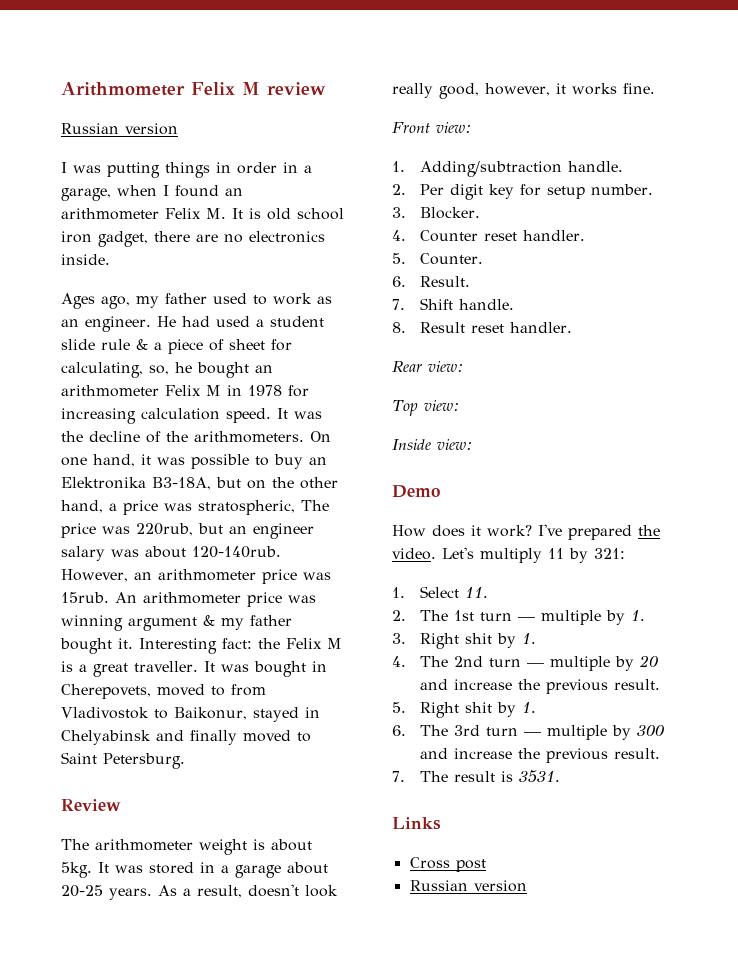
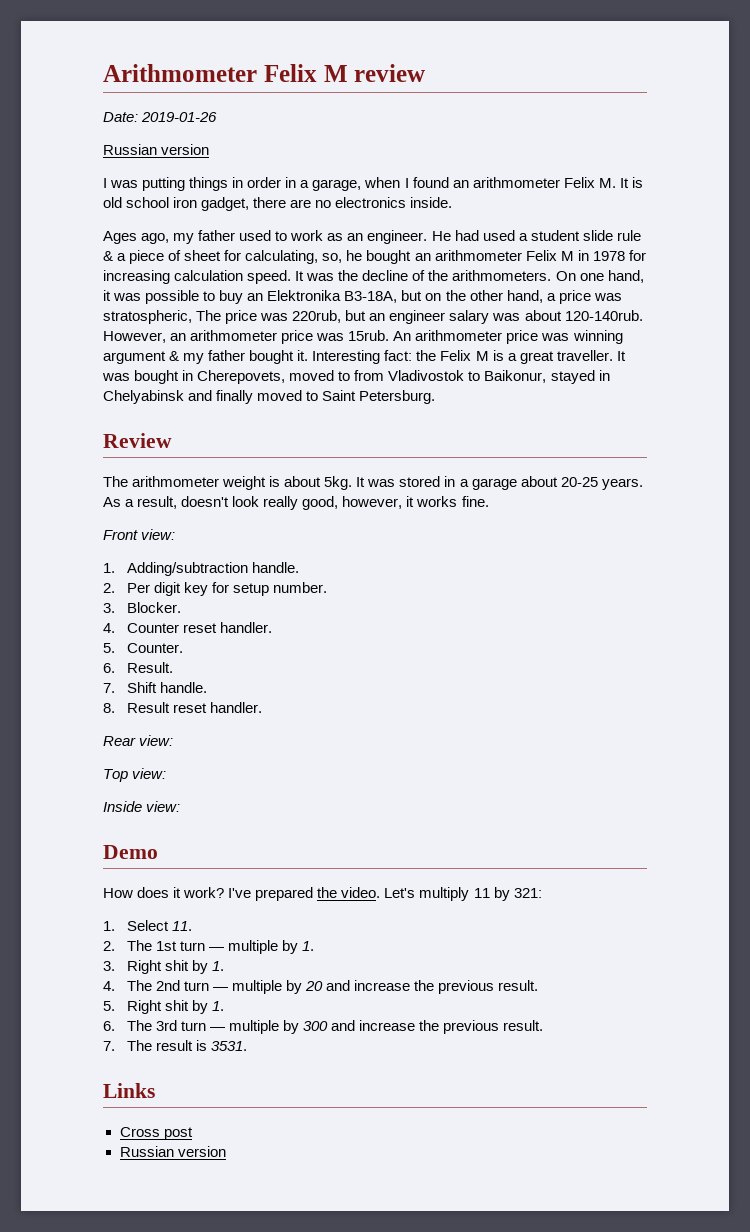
(326, 88) none -> [103,112,218,122] // Date: 2019-01-26

